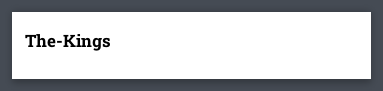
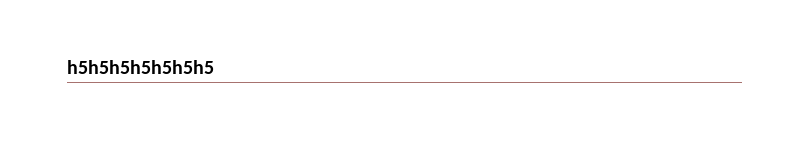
[25,34,111,51] The-Kings -> [67,60,214,74] h5h5h5h5h5h5h5

